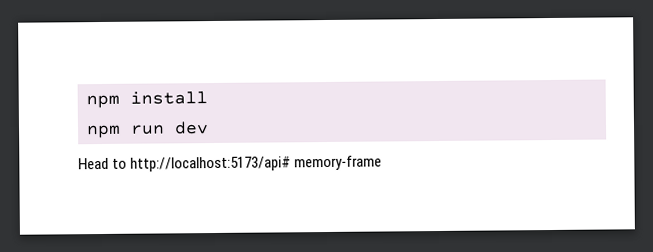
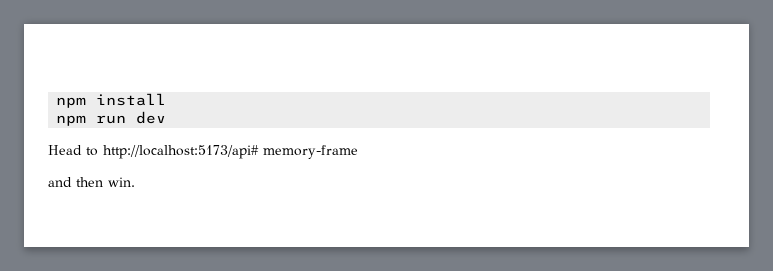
(383, 163) none -> [48,177,135,187] // and then win.

